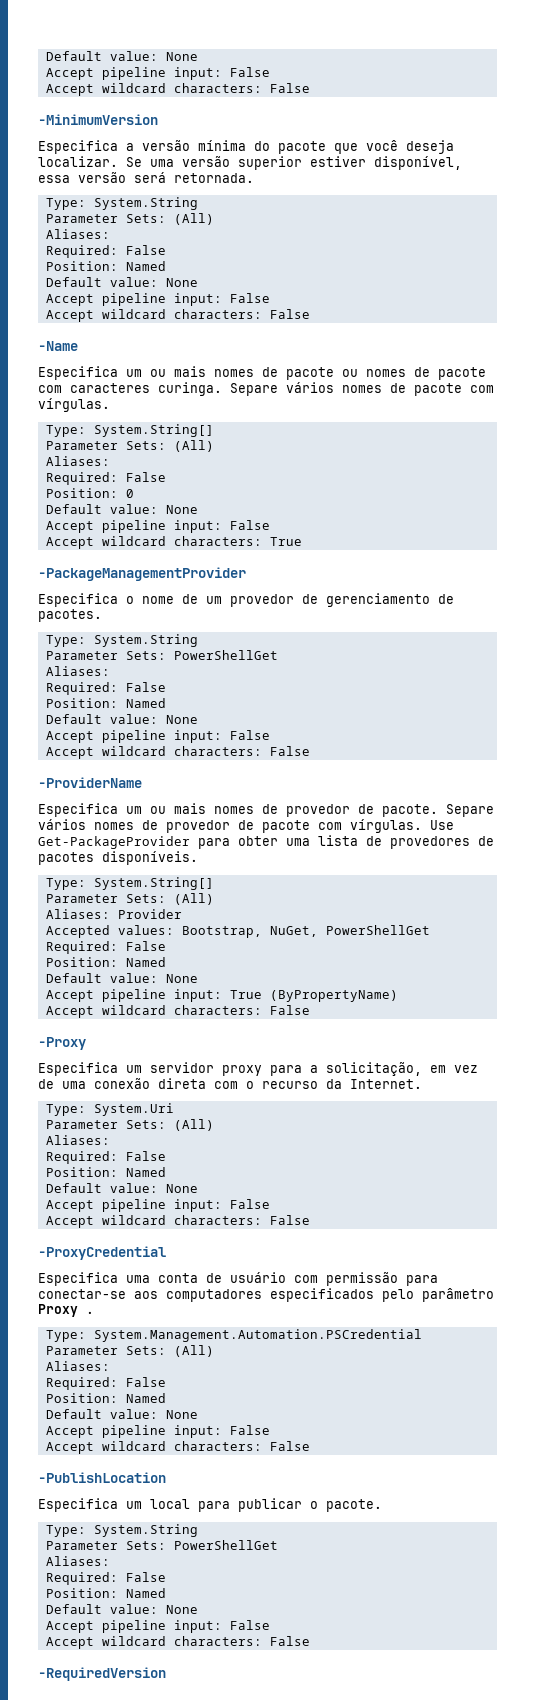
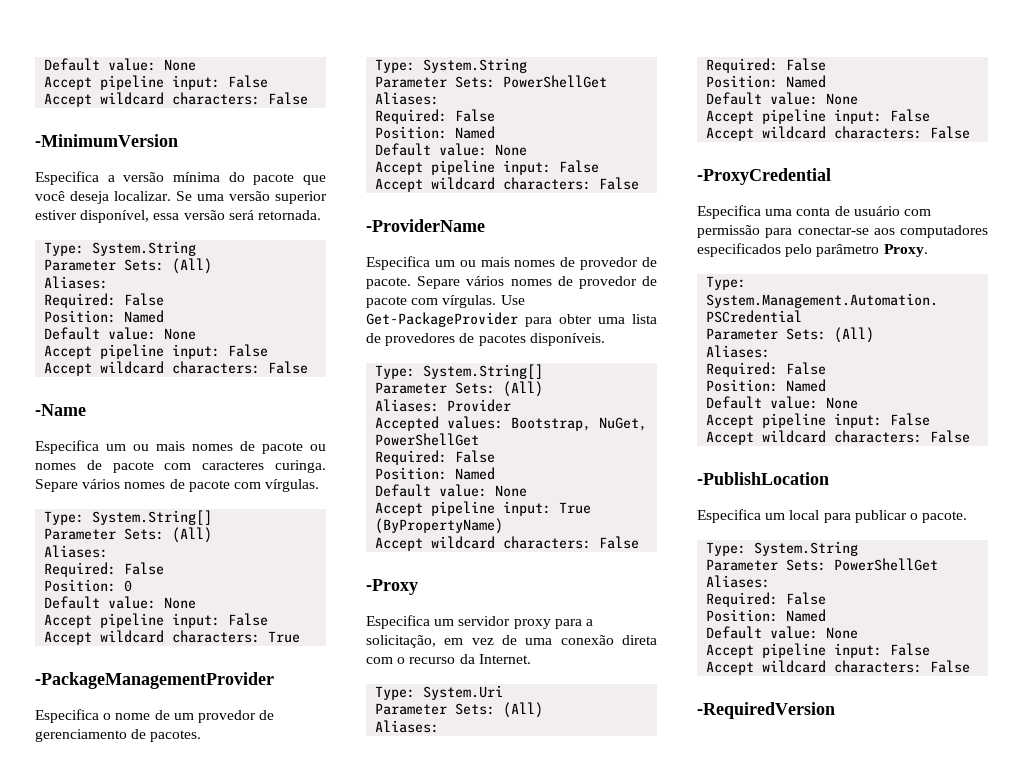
[38,1304,94,1317] Proxy . -> [883,244,928,257] Proxy.

